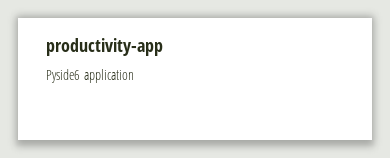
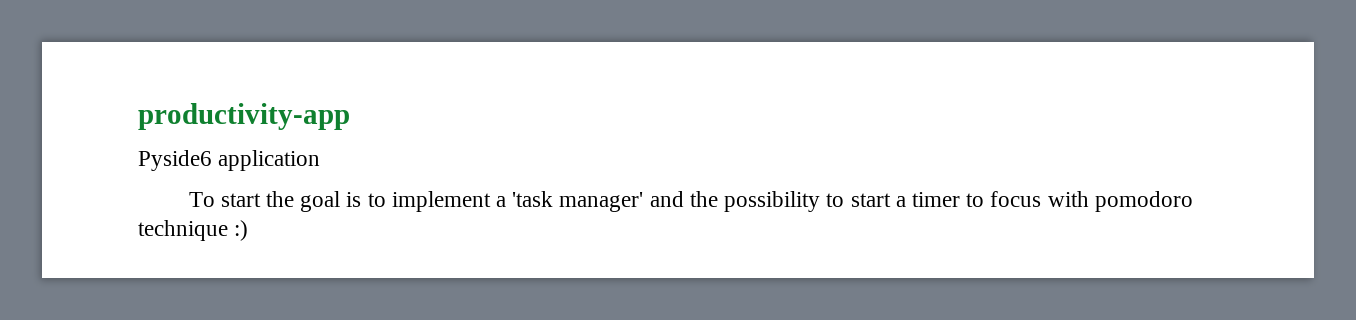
(134, 76) none -> [188,191,1193,212] [138,220,249,241] // To start the goal is to implement a 'task manager' and the possibility to start a timer to focus with pomodoro technique :)

